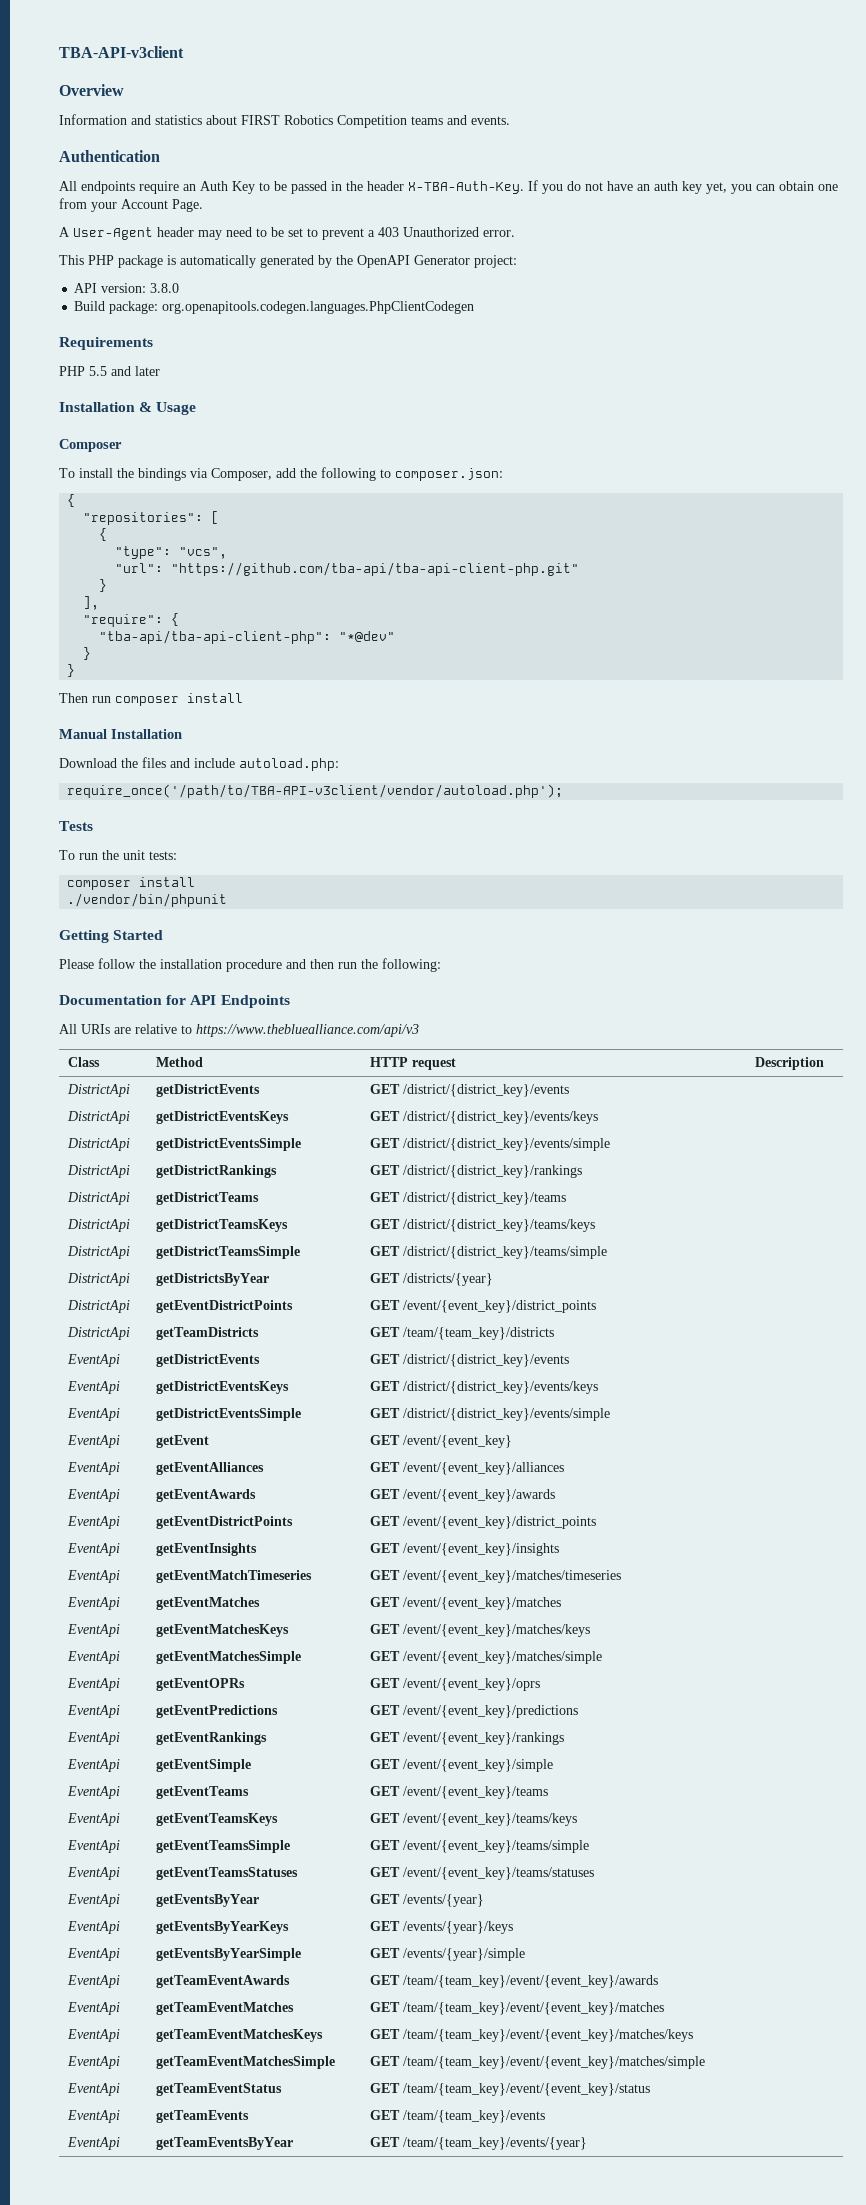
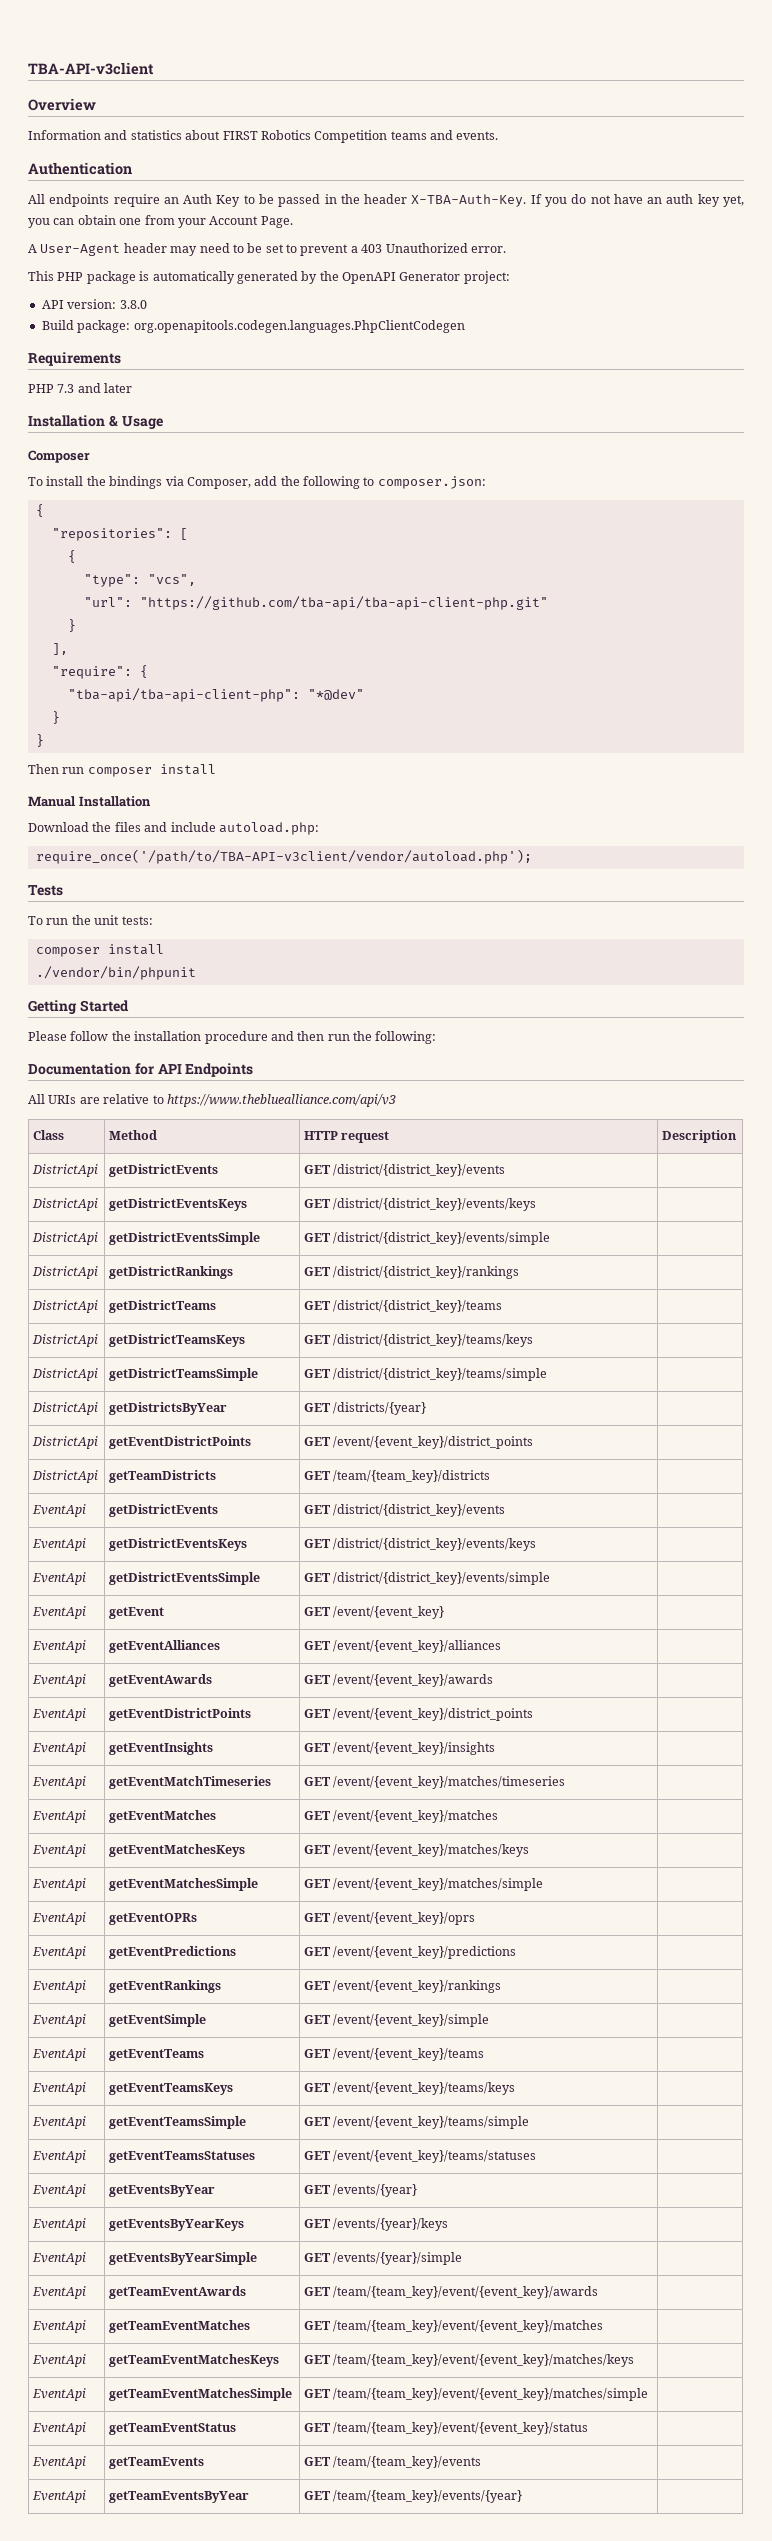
[89,366,107,376] 5.5 -> [57,384,75,393] 7.3

